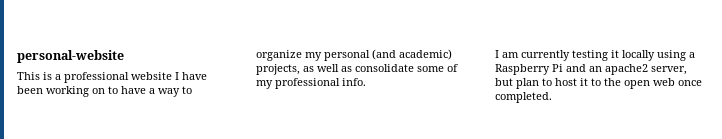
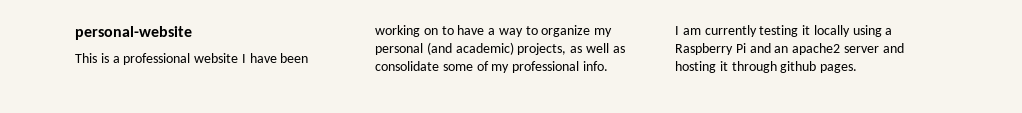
[651,66,687,75] [495,78,702,89] [495,92,552,103] server, but plan to host it to the open web once completed. -> [843,43,904,53] [675,61,858,73] server and hosting it through github pages.

